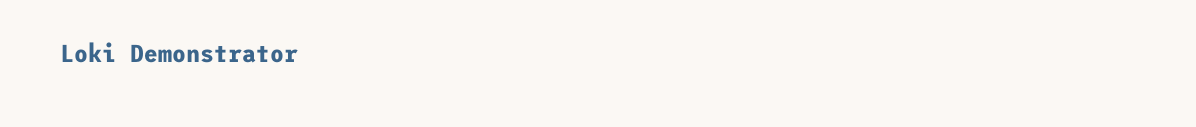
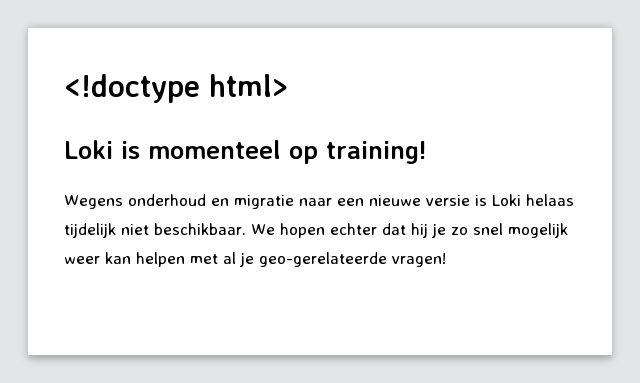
[60,42,298,63] Loki Demonstrator -> [64,74,288,103] [64,140,427,164] [64,194,574,209] [64,223,568,238] [64,252,446,267] <!doctype html> // Loki is momenteel op training! // Wegens onderhoud en migratie naar een nieuwe versie is Loki helaas tijdelijk niet beschikbaar. We hopen echter dat hij je zo snel mogelijk weer kan helpen met al je geo-gerelateerde vragen!

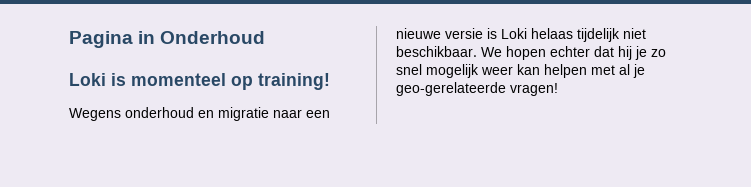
[64,74,288,103] <!doctype html> -> [69,31,266,48] Pagina in Onderhoud

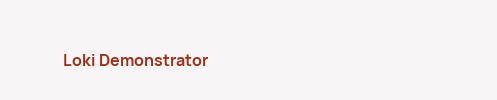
[69,31,266,48] [69,73,330,90] [69,107,330,121] [396,28,646,42] [396,46,666,60] [396,64,645,78] [396,82,558,96] Pagina in Onderhoud // Loki is momenteel op training! // Wegens onderhoud en migratie naar een nieuwe versie is Loki helaas tijdelijk niet beschikbaar. We hopen echter dat hij je zo snel mogelijk weer kan helpen met al je geo-gerelateerde vragen! -> [63,54,209,66] Loki Demonstrator

